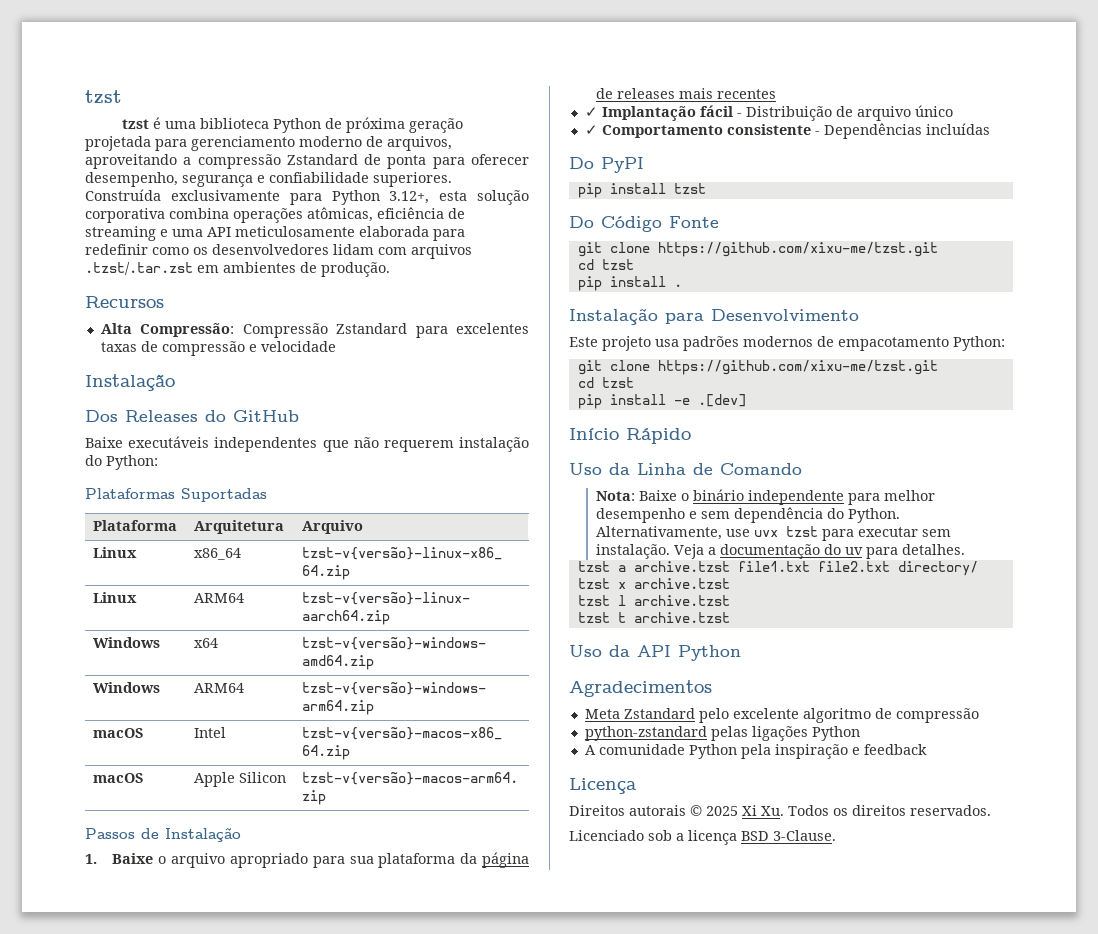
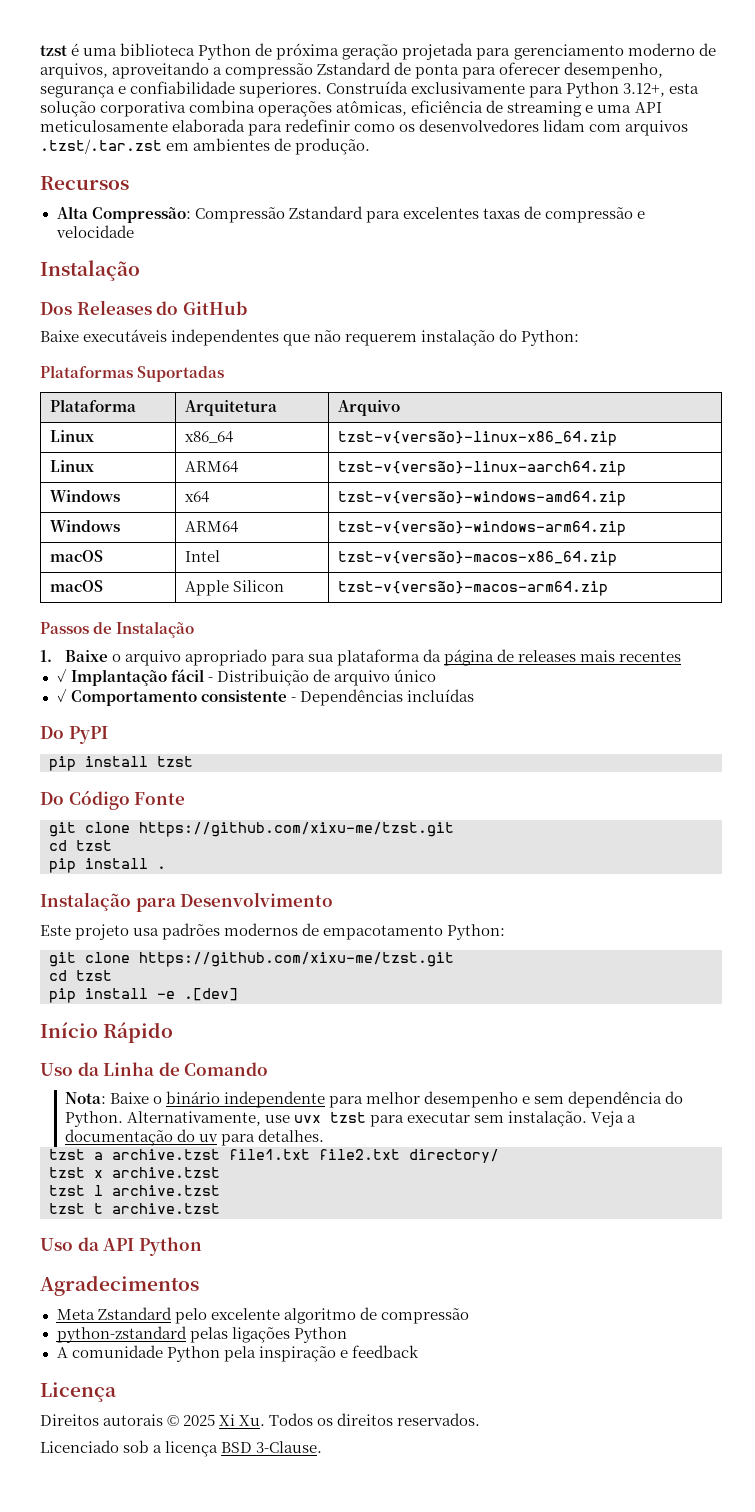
[85,90,122,105] [122,119,150,129] tzst // tzst -> [40,45,67,56] tzst

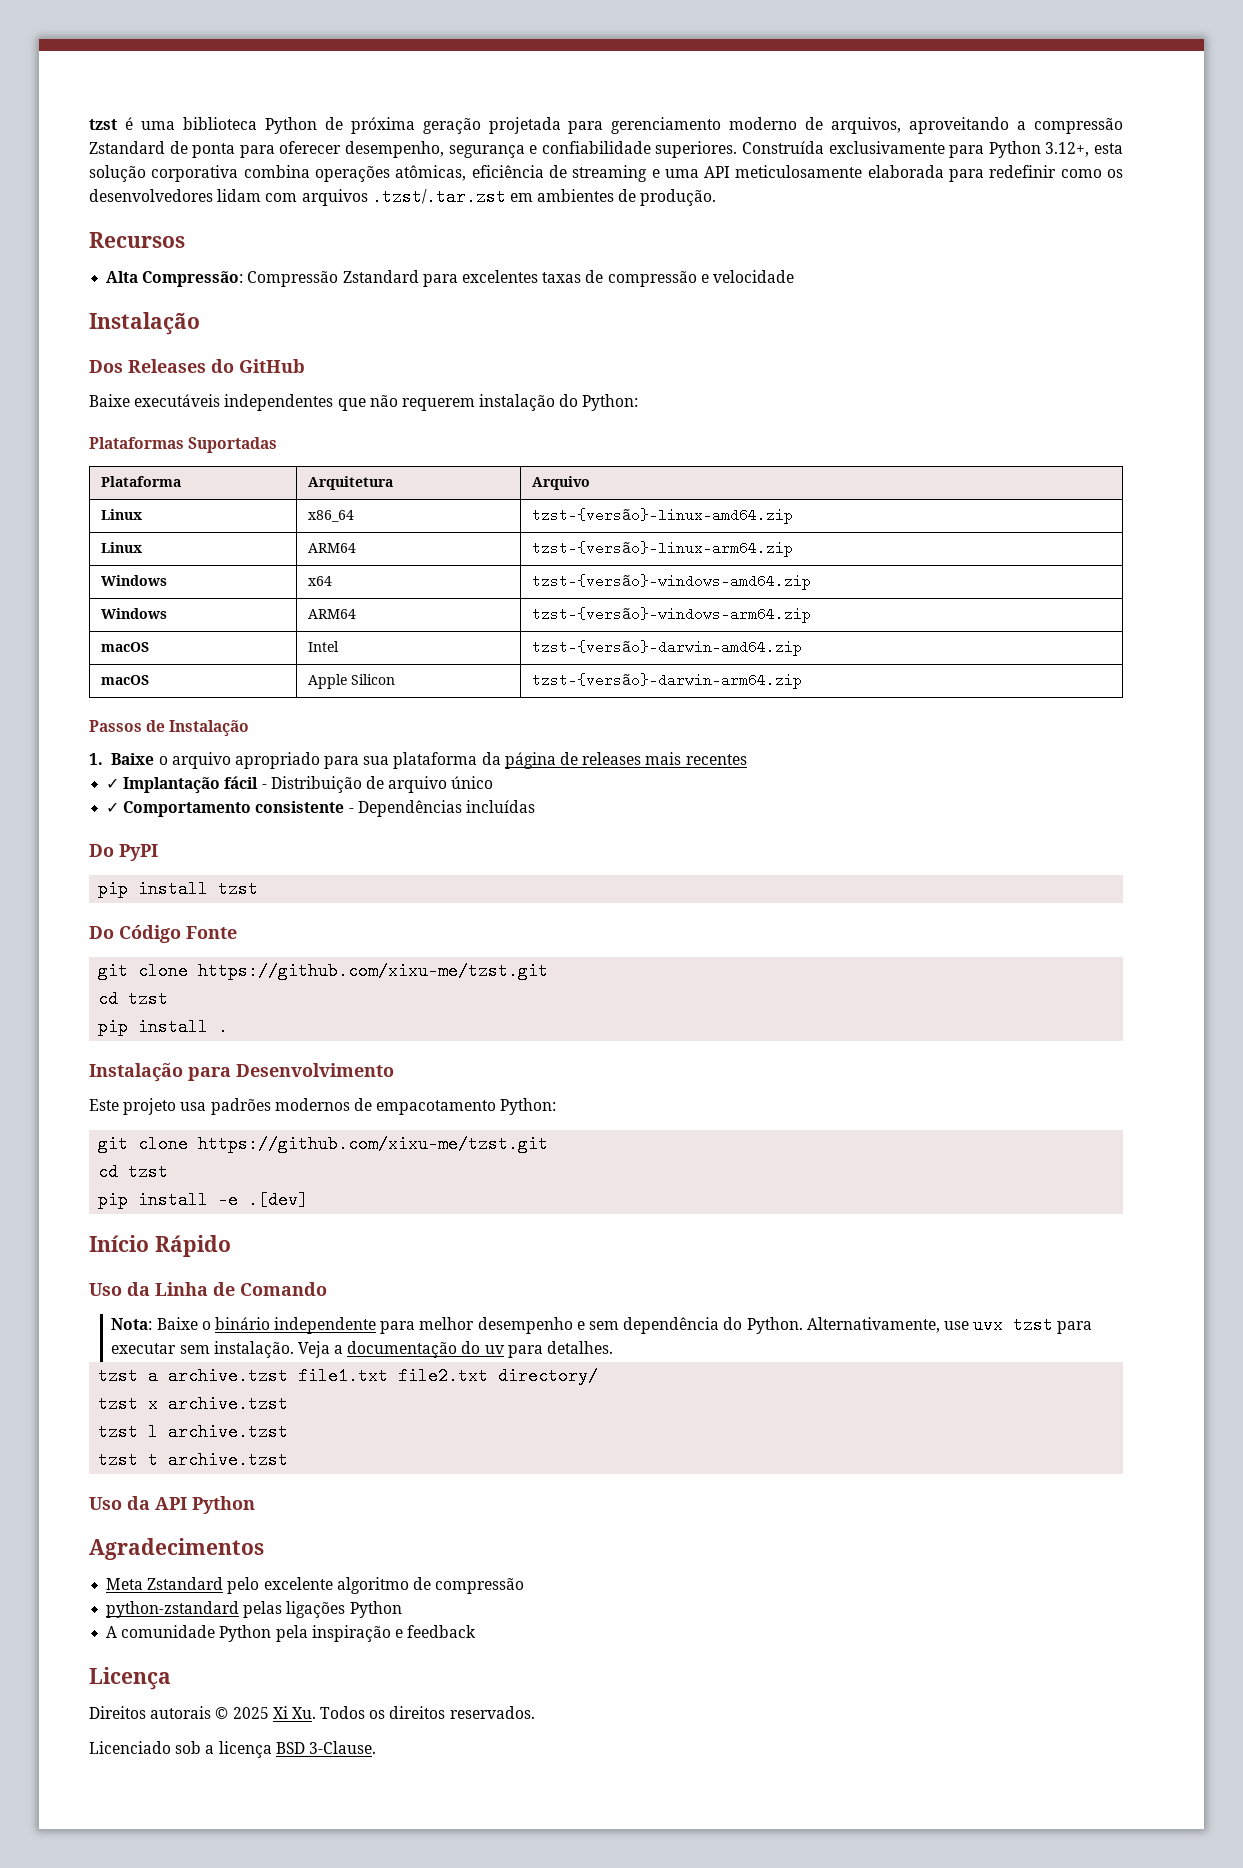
[337,431,617,446] tzst-v{versão}-linux-x86_64.zip -> [531,508,793,524] tzst-{versão}-linux-amd64.zip
[337,461,626,476] tzst-v{versão}-linux-aarch64.zip -> [531,541,793,557] tzst-{versão}-linux-arm64.zip
[337,491,626,506] tzst-v{versão}-windows-amd64.zip -> [531,574,811,590] tzst-{versão}-windows-amd64.zip
[337,521,626,536] tzst-v{versão}-windows-arm64.zip -> [531,607,811,623] tzst-{versão}-windows-arm64.zip
[337,551,617,566] tzst-v{versão}-macos-x86_64.zip -> [531,640,802,656] tzst-{versão}-darwin-amd64.zip
[337,581,608,596] tzst-v{versão}-macos-arm64.zip -> [531,673,802,689] tzst-{versão}-darwin-arm64.zip

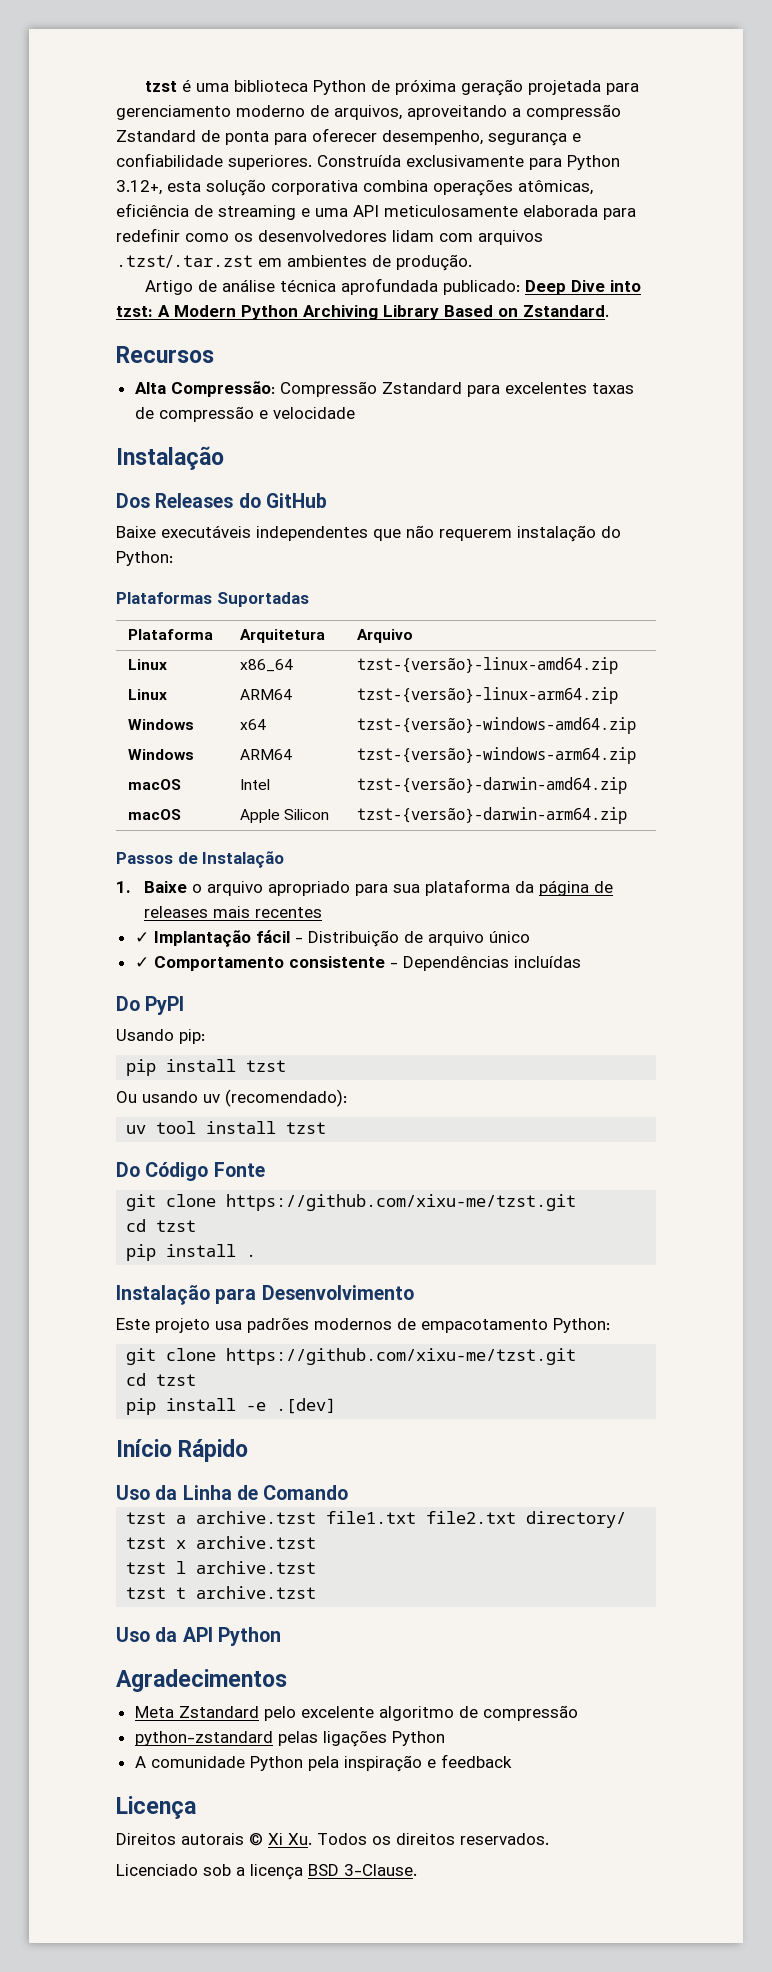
(717, 197) none -> [144,278,641,295] [116,305,609,320] // Artigo de análise técnica aprofundada publicado: Deep Dive into tzst: A Modern Python Archiving Library Based on Zstandard.
(158, 852) none -> [116,1029,205,1044] // Usando pip:
(259, 889) none -> [116,1089,347,1107] [126,1121,327,1134] // Ou usando uv (recomendado): // uv tool install tzst
[111,1316,1093,1334] [111,1341,613,1358] // Nota: Baixe o binário independente para melhor desempenho e sem dependência do Python. Alternativamente, use uvx tzst para executar sem instalação. Veja a documentação do uv para detalhes. -> (349, 1492) none
[232,1707,269,1719] 2025 -> (263, 1839) none

